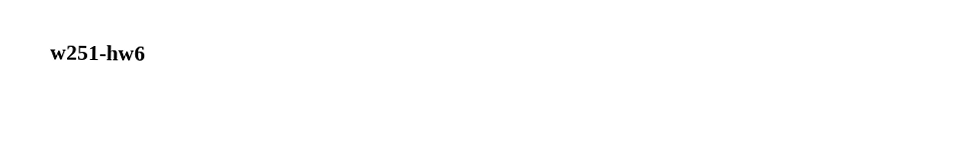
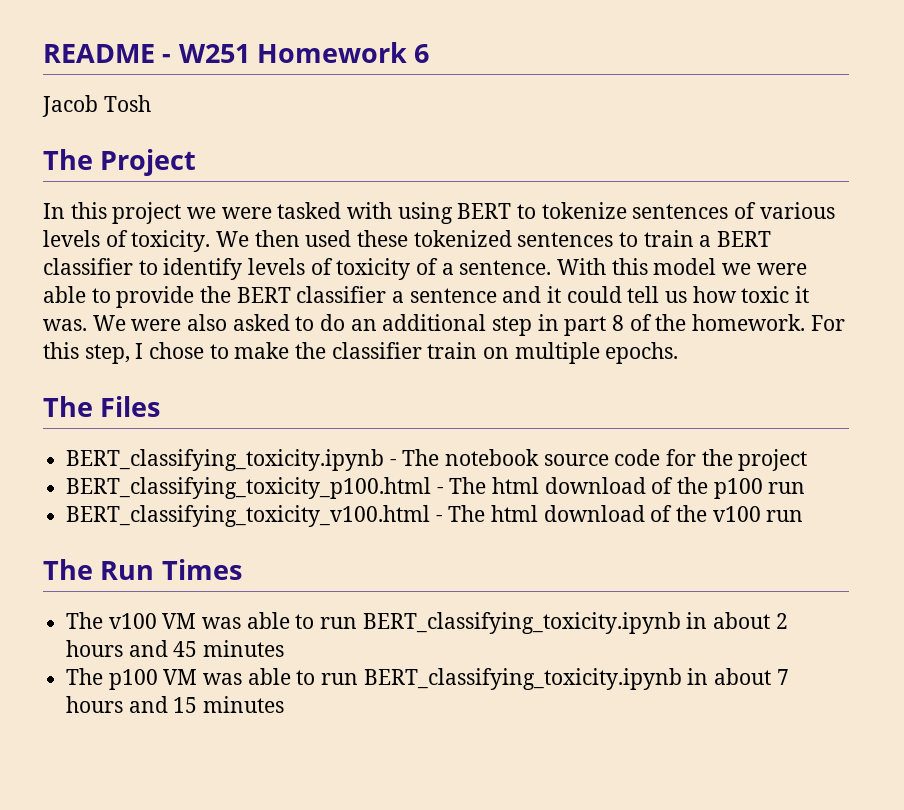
[50,44,146,61] w251-hw6 -> [43,42,430,63] [42,95,151,117] [43,149,197,176] [43,202,835,224] [43,230,772,252] [43,258,807,280] [43,286,810,308] [43,314,845,336] [43,342,679,364] [43,396,161,417] [66,449,808,471] [66,477,806,499] [66,505,804,527] [43,559,242,580] [66,612,788,634] [66,640,285,657] [66,668,789,690] [66,696,285,713] README - W251 Homework 6 // Jacob Tosh // The Project // In this project we were tasked with using BERT to tokenize sentences of various levels of toxicity. We then used these tokenized sentences to train a BERT classifier to identify levels of toxicity of a sentence. With this model we were able to provide the BERT classifier a sentence and it could tell us how toxic it was. We were also asked to do an additional step in part 8 of the homework. For this step, I chose to make the classifier train on multiple epochs. // The Files // BERT_classifying_toxicity.ipynb - The notebook source code for the project // BERT_classifying_toxicity_p100.html - The html download of the p100 run // BERT_classifying_toxicity_v100.html - The html download of the v100 run // The Run Times // The v100 VM was able to run BERT_classifying_toxicity.ipynb in about 2 hours and 45 minutes // The p100 VM was able to run BERT_classifying_toxicity.ipynb in about 7 hours and 15 minutes

